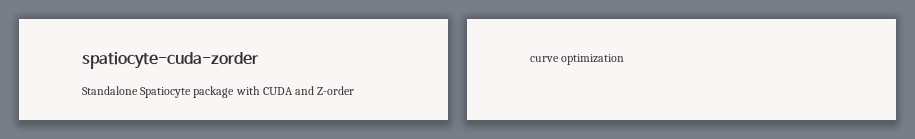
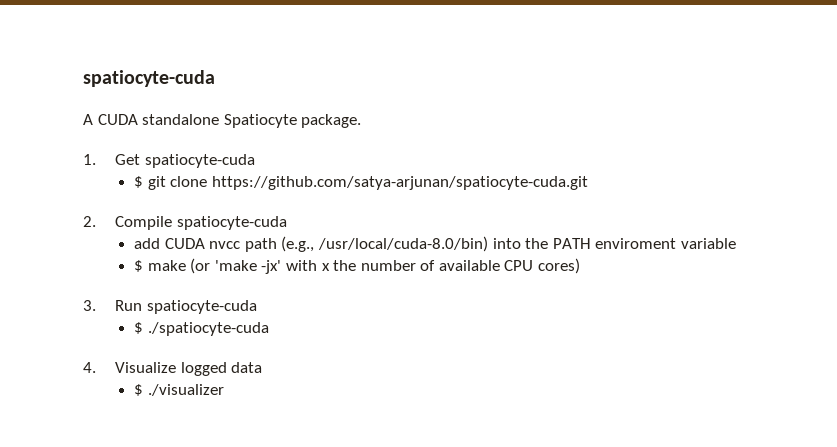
[82,52,259,69] [82,86,355,98] [530,54,625,65] spatiocyte-cuda-zorder // Standalone Spatiocyte package with CUDA and Z-order curve optimization -> [83,70,215,87] [83,114,362,128] [83,154,255,168] [133,176,588,190] [83,216,287,230] [133,236,736,252] [133,258,581,274] [83,300,257,314] [133,322,269,336] [83,362,263,376] [133,384,224,396] spatiocyte-cuda // A CUDA standalone Spatiocyte package. // 1. Get spatiocyte-cuda // $ git clone https://github.com/satya-arjunan/spatiocyte-cuda.git // 2. Compile spatiocyte-cuda // add CUDA nvcc path (e.g., /usr/local/cuda-8.0/bin) into the PATH enviroment variable // $ make (or 'make -jx' with x the number of available CPU cores) // 3. Run spatiocyte-cuda // $ ./spatiocyte-cuda // 4. Visualize logged data // $ ./visualizer

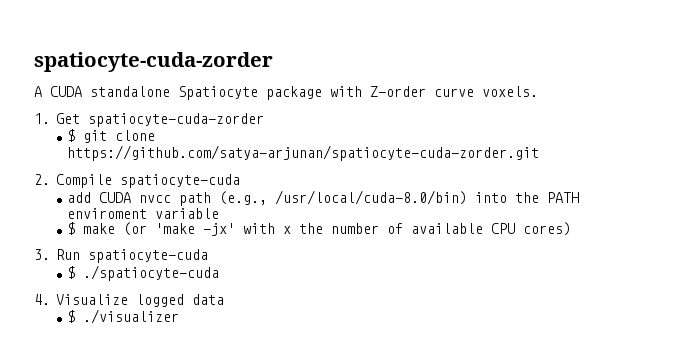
[83,70,215,87] spatiocyte-cuda -> [34,52,273,72] spatiocyte-cuda-zorder
[301,114,362,128] package. -> [266,86,538,100] package with Z-order curve voxels.
[144,154,255,168] spatiocyte-cuda -> [87,113,264,127] spatiocyte-cuda-zorder
[211,176,588,190] https://github.com/satya-arjunan/spatiocyte-cuda.git -> [67,145,540,161] https://github.com/satya-arjunan/spatiocyte-cuda-zorder.git

